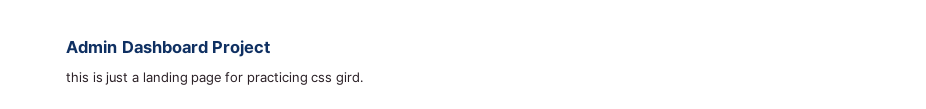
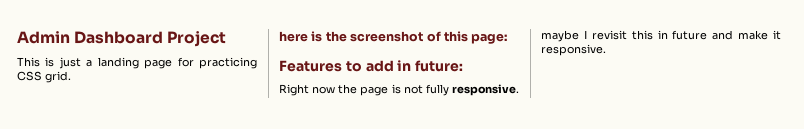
[66,72,89,83] this -> [17,57,40,67] This
[311,72,363,85] css gird. -> [17,71,71,83] [279,31,508,44] [279,60,464,72] [279,84,519,96] [541,30,781,42] [541,44,606,56] CSS grid. // here is the screenshot of this page: // Features to add in future: // Right now the page is not fully responsive. maybe I revisit this in future and make it responsive.

